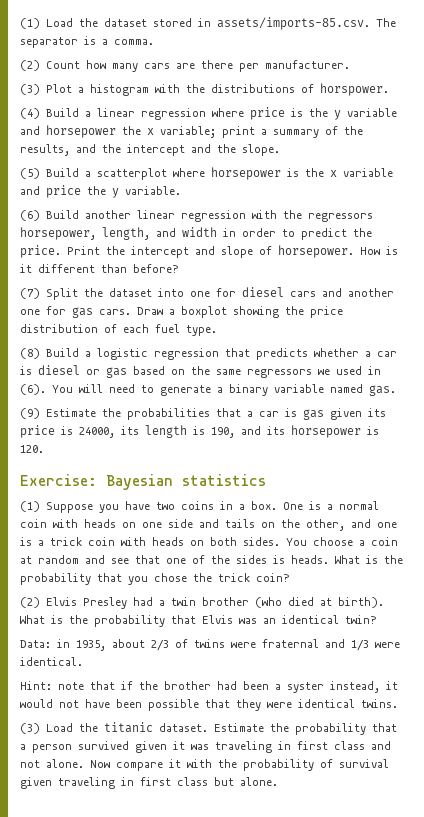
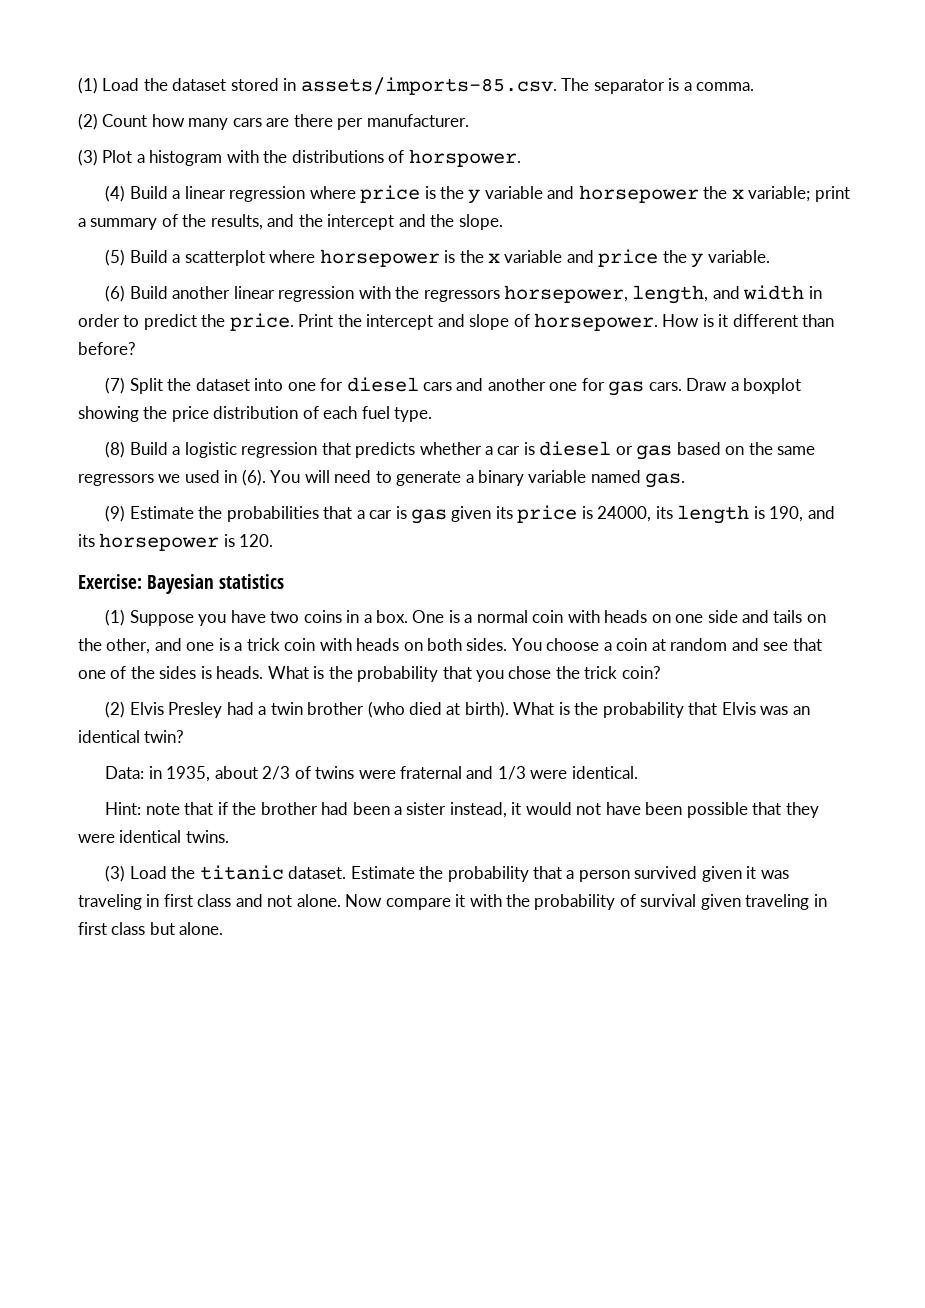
[287,682,324,693] syster -> [406,802,447,815] sister

